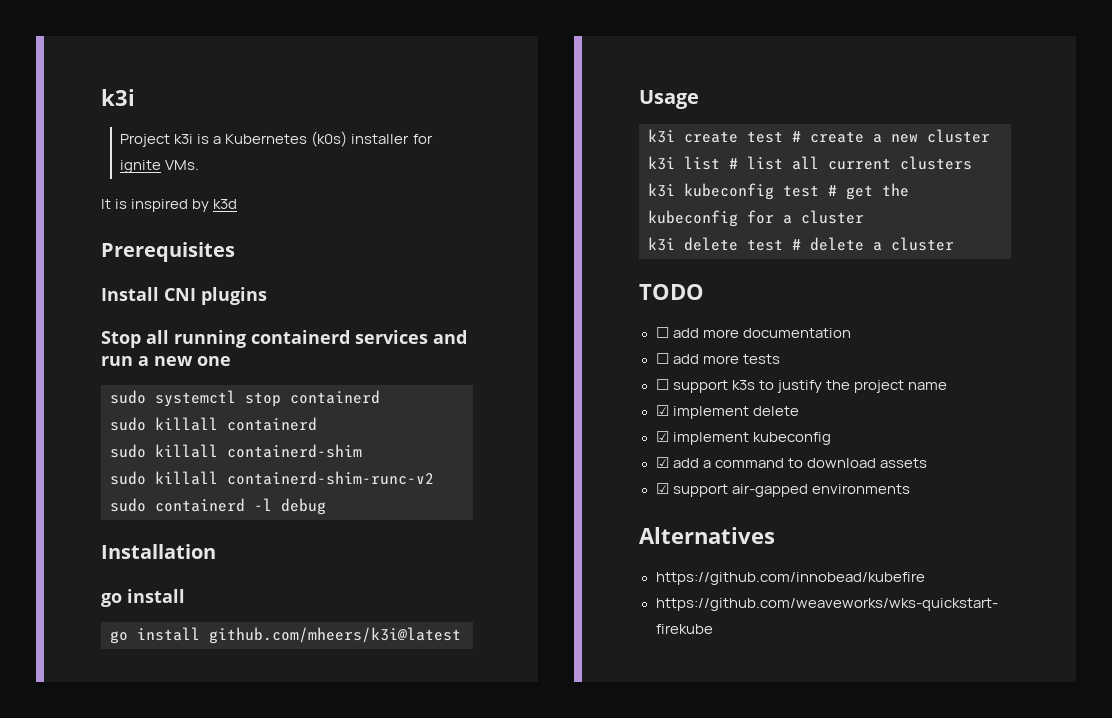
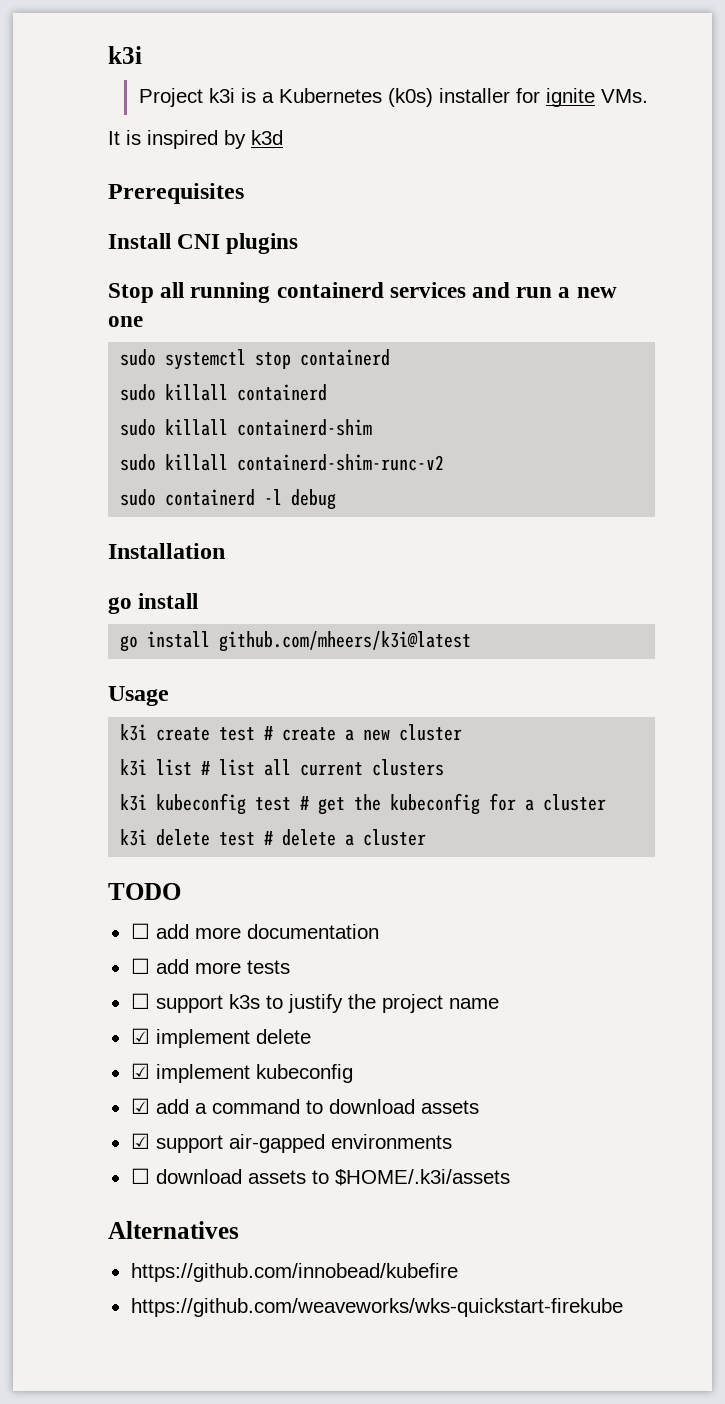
(910, 489) none -> [130,1168,510,1186] // ☐ download assets to $HOME/.k3i/assets

